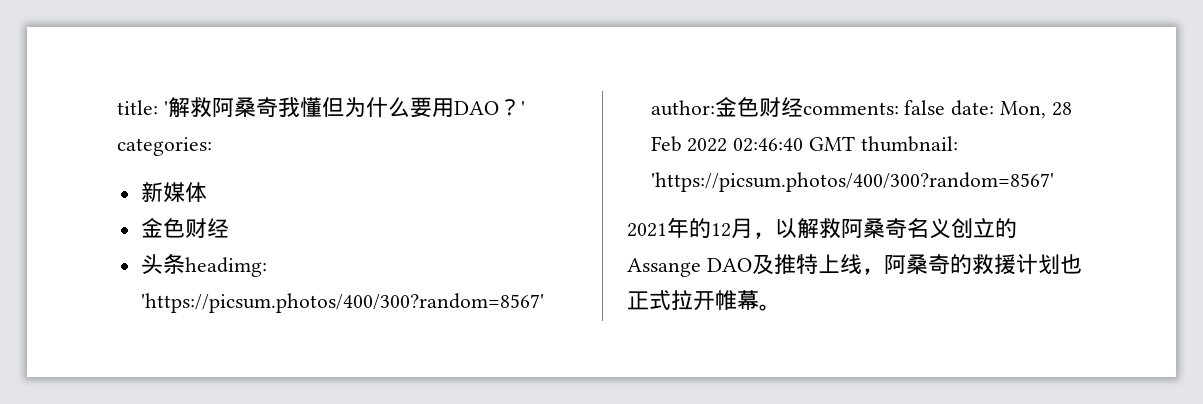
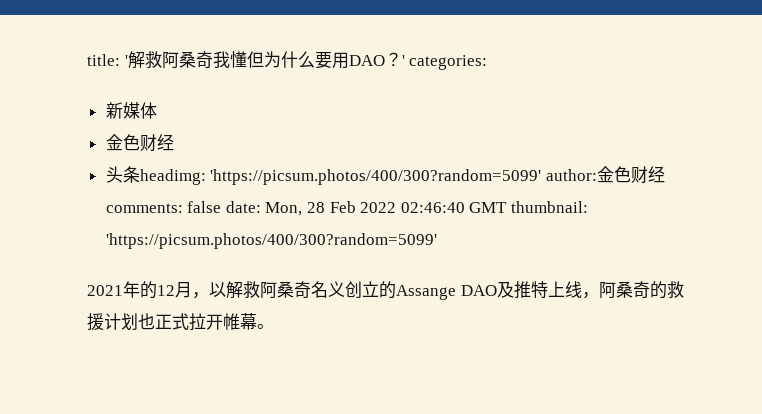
[140,293,544,313] 'https://picsum.photos/400/300?random=8567' -> [210,169,542,185] 'https://picsum.photos/400/300?random=5099'
[650,172,1054,192] 'https://picsum.photos/400/300?random=8567' -> [105,233,437,249] 'https://picsum.photos/400/300?random=5099'

